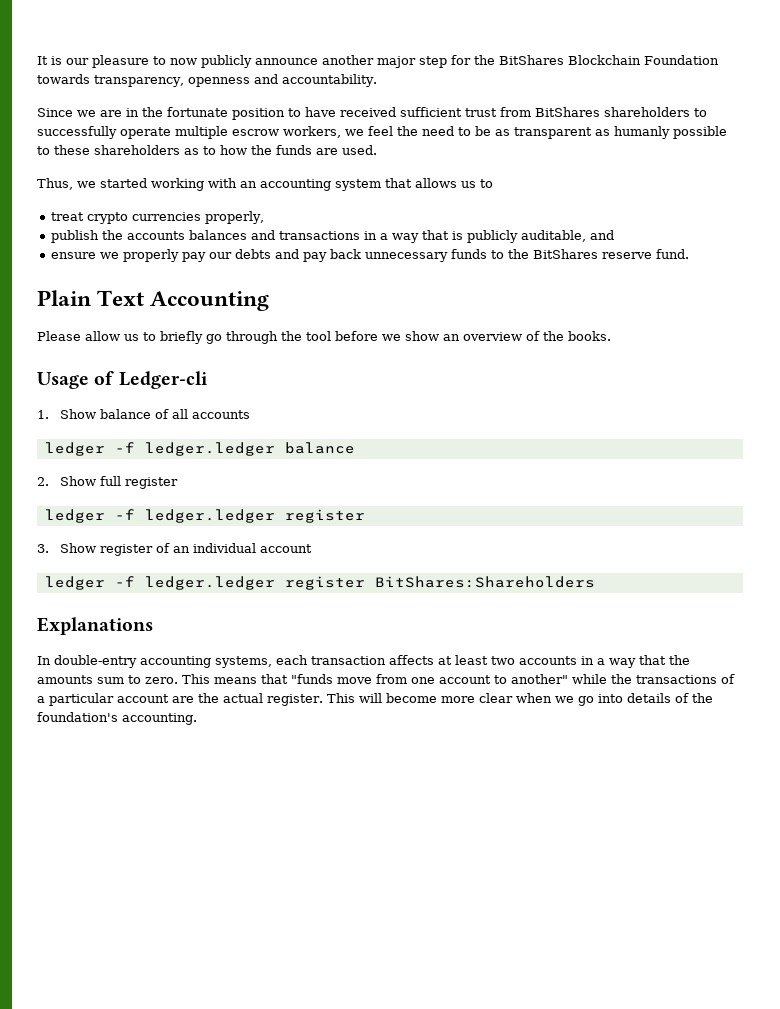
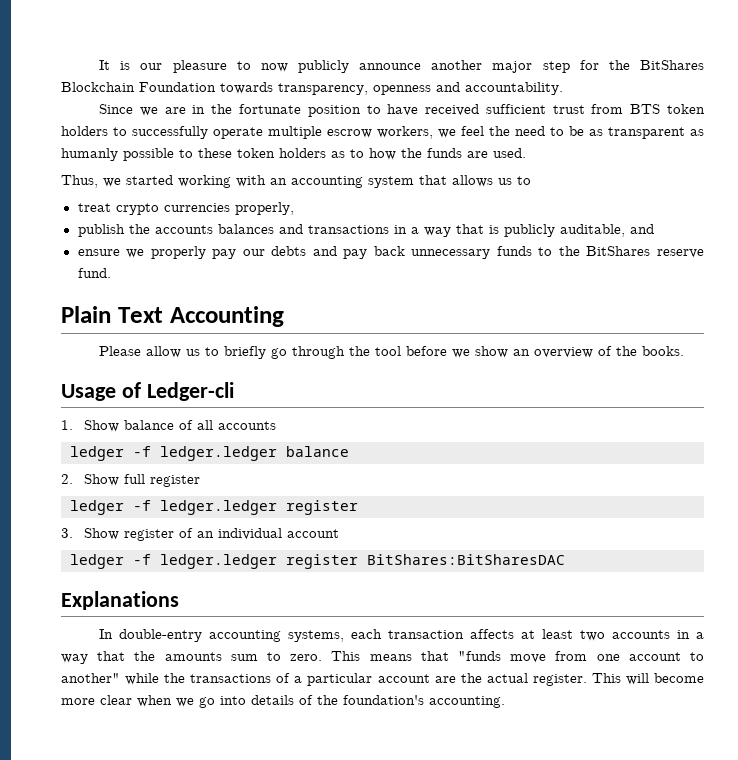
[535,107,690,117] BitShares shareholders -> [630,104,705,114] [61,126,108,136] BTS token holders
[94,145,180,155] shareholders -> [237,148,326,158] token holders
[374,576,595,588] BitShares:Shareholders -> [367,554,565,565] BitShares:BitSharesDAC

